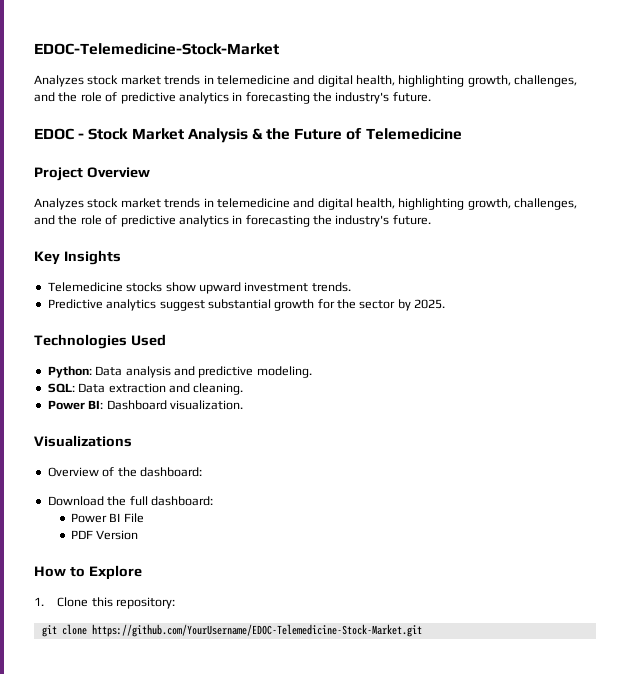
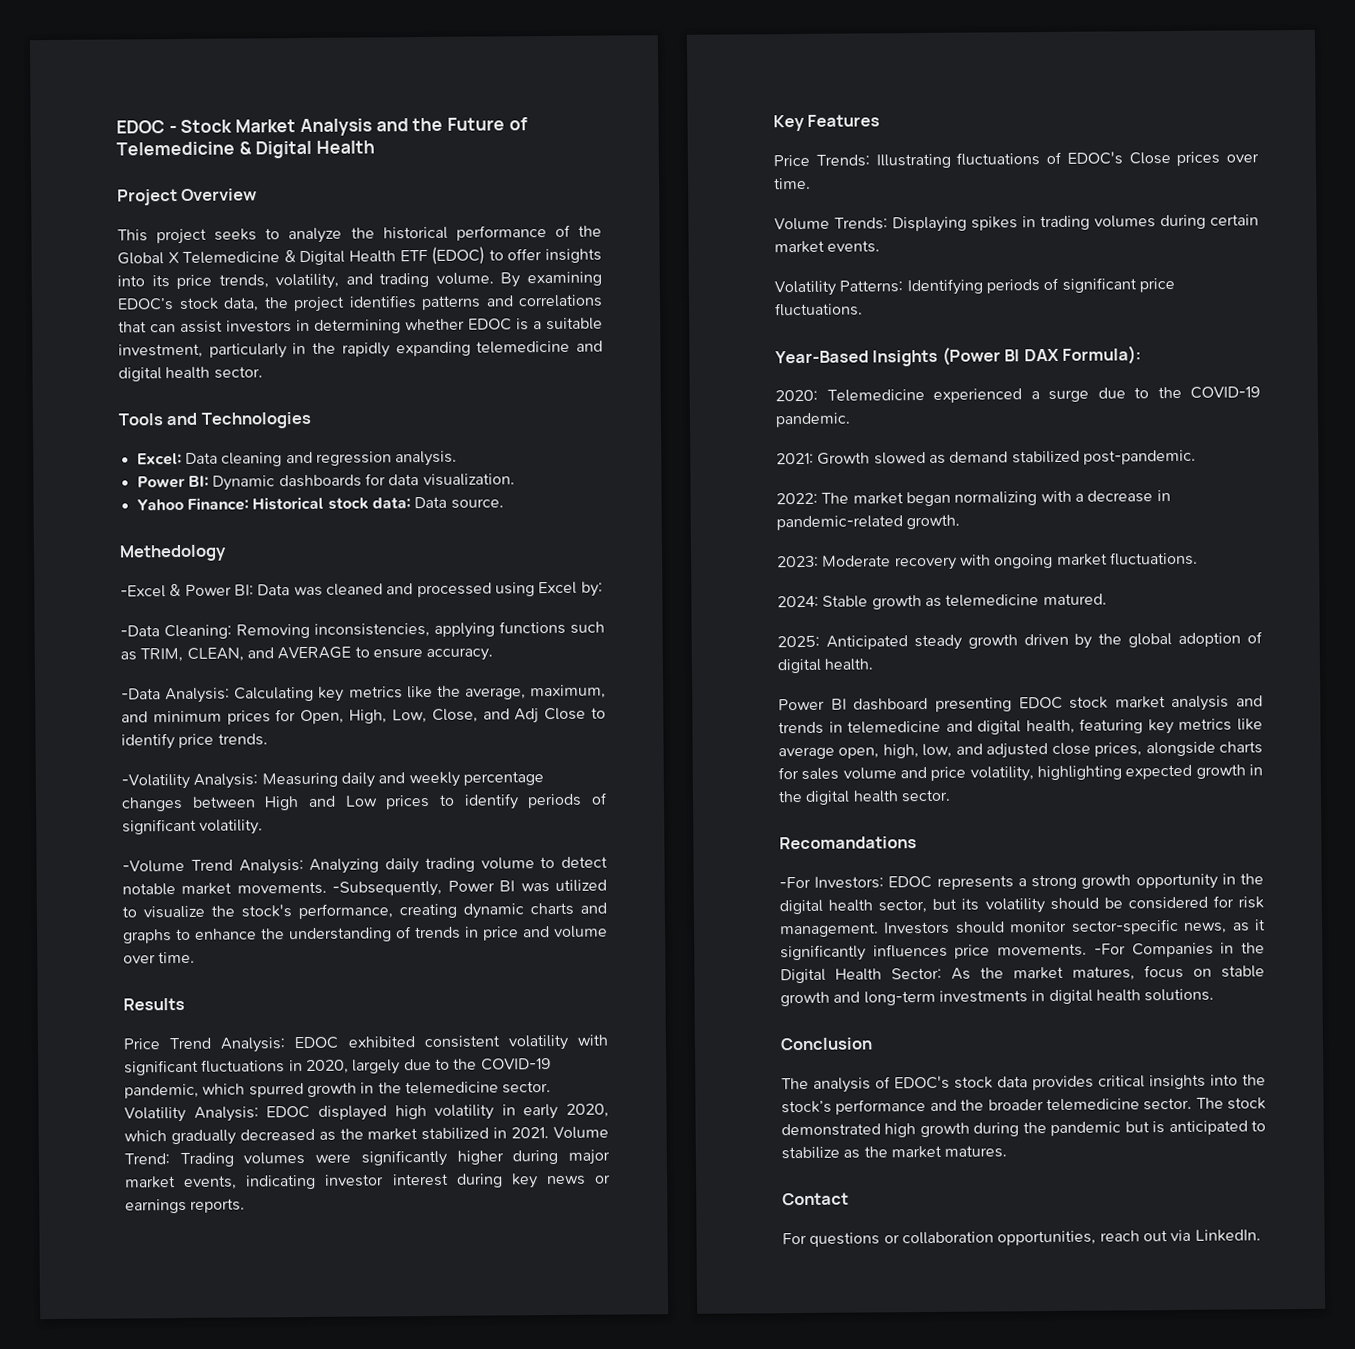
[34,43,279,55] [34,75,578,87] [34,92,431,104] [34,128,462,143] [34,167,150,181] [34,198,578,210] [34,215,431,227] [34,250,121,265] [47,282,351,294] [47,299,446,311] [34,334,166,349] [47,366,312,378] [47,383,244,395] [47,400,243,410] [34,435,132,447] [47,467,202,477] [47,496,213,506] [70,513,144,523] [70,530,139,540] [34,565,142,580] [34,597,175,609] [41,624,422,637] EDOC-Telemedicine-Stock-Market // Analyzes stock market trends in telemedicine and digital health, highlighting growth, challenges, and the role of predictive analytics in forecasting the industry's future. // EDOC - Stock Market Analysis & the Future of Telemedicine // Project Overview // Analyzes stock market trends in telemedicine and digital health, highlighting growth, challenges, and the role of predictive analytics in forecasting the industry's future. // Key Insights // Telemedicine stocks show upward investment trends. // Predictive analytics suggest substantial growth for the sector by 2025. // Technologies Used // Python: Data analysis and predictive modeling. // SQL: Data extraction and cleaning. // Power BI: Dashboard visualization. // Visualizations // Overview of the dashboard: // Download the full dashboard: // Power BI File // PDF Version // How to Explore // 1. Clone this repository: // git clone https://github.com/YourUsername/EDOC-Telemedicine-Stock-Market.git -> [116,117,528,137] [116,140,376,159] [117,188,258,206] [117,224,602,245] [117,246,603,266] [117,271,602,290] [117,294,603,313] [118,317,603,334] [118,340,603,359] [118,366,263,382] [118,411,312,429] [136,450,458,467] [136,473,515,491] [136,496,504,511] [119,544,227,562] [120,581,603,598] [120,620,605,640] [120,646,494,663] [121,684,606,704] [121,707,606,725] [121,733,268,750] [121,771,544,790] [121,792,608,812] [122,818,264,835] [122,856,608,875] [122,879,607,897] [122,902,607,920] [123,925,608,944] [123,951,196,964] [123,997,185,1011] [123,1034,608,1053] [124,1058,551,1076] [124,1081,552,1099] [124,1103,609,1123] [124,1126,610,1146] [124,1149,610,1168] [125,1173,611,1190] [125,1198,246,1214] [773,114,881,132] [773,151,1259,169] [774,177,811,190] [774,214,1259,233] [774,240,881,254] [774,277,1175,297] [775,302,863,317] [775,345,1143,367] [775,386,1260,403] [775,412,851,428] [776,449,1196,465] [776,490,1171,507] [776,514,961,531] [777,551,1198,571] [777,593,1107,610] [777,631,1263,651] [777,658,874,674] [778,695,1263,712] [778,718,1263,735] [778,741,1263,760] [778,764,1263,782] [778,789,951,805] [779,836,917,850] [779,873,1264,890] [779,895,1264,915] [779,918,1266,938] [780,942,1265,962] [780,964,1265,984] [780,988,1215,1007] [780,1037,873,1051] [781,1074,1266,1093] [781,1097,1266,1115] [781,1120,1266,1138] [781,1145,1008,1160] [782,1192,849,1206] [782,1229,1261,1247] EDOC - Stock Market Analysis and the Future of Telemedicine & Digital Health // Project Overview // This project seeks to analyze the historical performance of the Global X Telemedicine & Digital Health ETF (EDOC) to offer insights into its price trends, volatility, and trading volume. By examining EDOC’s stock data, the project identifies patterns and correlations that can assist investors in determining whether EDOC is a suitable investment, particularly in the rapidly expanding telemedicine and digital health sector. // Tools and Technologies // Excel: Data cleaning and regression analysis. // Power BI: Dynamic dashboards for data visualization. // Yahoo Finance: Historical stock data: Data source. // Methedology // -Excel & Power BI: Data was cleaned and processed using Excel by: // -Data Cleaning: Removing inconsistencies, applying functions such as TRIM, CLEAN, and AVERAGE to ensure accuracy. // -Data Analysis: Calculating key metrics like the average, maximum, and minimum prices for Open, High, Low, Close, and Adj Close to identify price trends. // -Volatility Analysis: Measuring daily and weekly percentage changes between High and Low prices to identify periods of significant volatility. // -Volume Trend Analysis: Analyzing daily trading volume to detect notable market movements. -Subsequently, Power BI was utilized to visualize the stock's performance, creating dynamic charts and graphs to enhance the understanding of trends in price and volume over time. // Results // Price Trend Analysis: EDOC exhibited consistent volatility with significant fluctuations in 2020, largely due to the COVID-19 pandemic, which spurred growth in the telemedicine sector. Volatility Analysis: EDOC displayed high volatility in early 2020, which gradually decreased as the market stabilized in 2021. Volume Trend: Trading volumes were significantly higher during major market events, indicating investor interest during key news or earnings reports. // Key Features // Price Trends: Illustrating fluctuations of EDOC's Close prices over time. // Volume Trends: Displaying spikes in trading volumes during certain market events. // Volatility Patterns: Identifying periods of significant price fluctuations. // Year-Based Insights (Power BI DAX Formula): // 2020: Telemedicine experienced a surge due to the COVID-19 pandemic. // 2021: Growth slowed as demand stabilized post-pandemic. // 2022: The market began normalizing with a decrease in pandemic-related growth. // 2023: Moderate recovery with ongoing market fluctuations. // 2024: Stable growth as telemedicine matured. // 2025: Anticipated steady growth driven by the global adoption of digital health. // Power BI dashboard presenting EDOC stock market analysis and trends in telemedicine and digital health, featuring key metrics like average open, high, low, and adjusted close prices, alongside charts for sales volume and price volatility, highlighting expected growth in the digital health sector. // Recomandations // -For Investors: EDOC represents a strong growth opportunity in the digital health sector, but its volatility should be considered for risk management. Investors should monitor sector-specific news, as it significantly influences price movements. -For Companies in the Digital Health Sector: As the market matures, focus on stable growth and long-term investments in digital health solutions. // Conclusion // The analysis of EDOC's stock data provides critical insights into the stock’s performance and the broader telemedicine sector. The stock demonstrated high growth during the pandemic but is anticipated to stabilize as the market matures. // Contact // For questions or collaboration opportunities, reach out via LinkedIn.

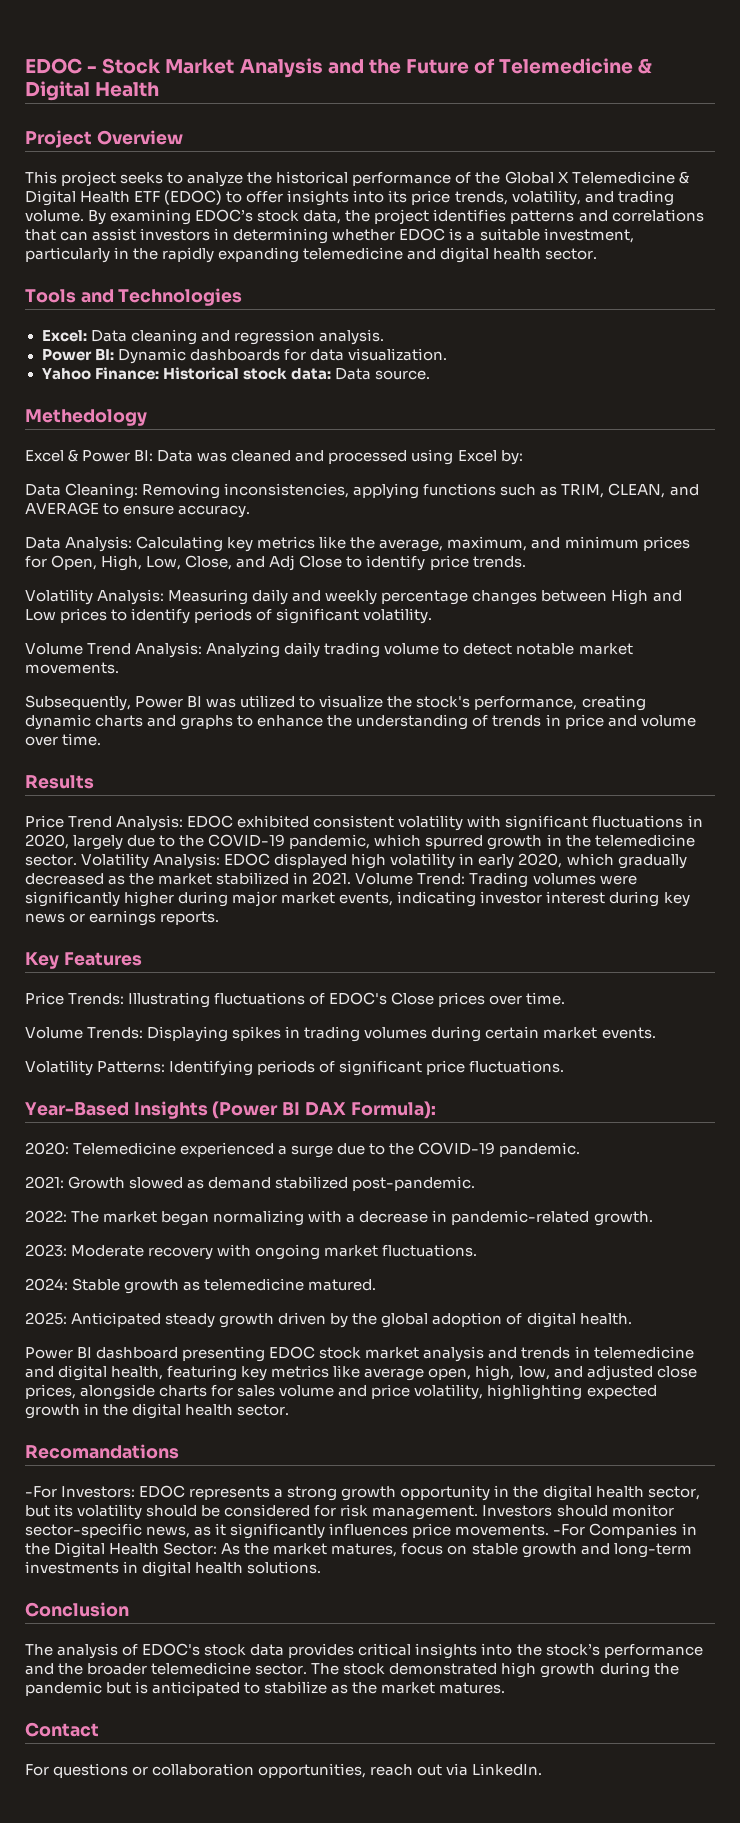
[120,585,166,598] -Excel -> [25,450,64,462] Excel
[120,625,160,637] -Data -> [25,484,61,496] Data
[121,688,161,700] -Data -> [25,537,61,549] Data
[121,773,190,790] -Volatility -> [25,589,93,605] Volatility
[122,859,185,873] -Volume -> [25,643,83,655] Volume
[332,880,443,897] -Subsequently, -> [25,695,131,711] // Subsequently,

